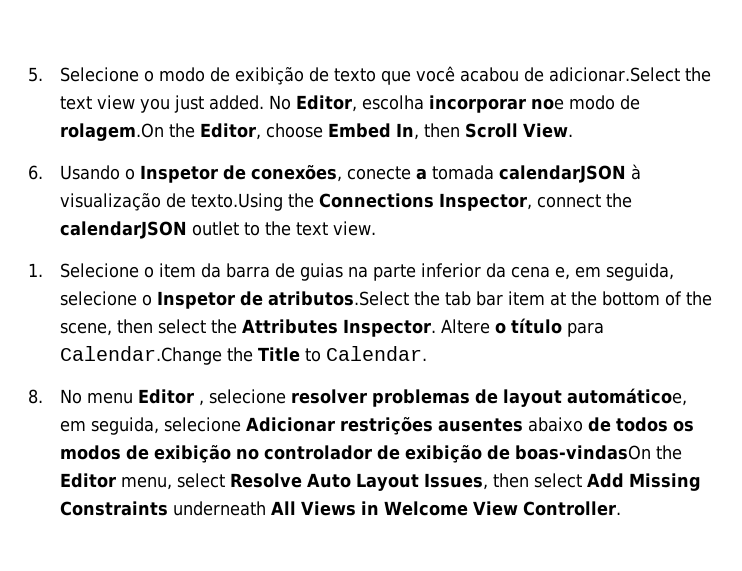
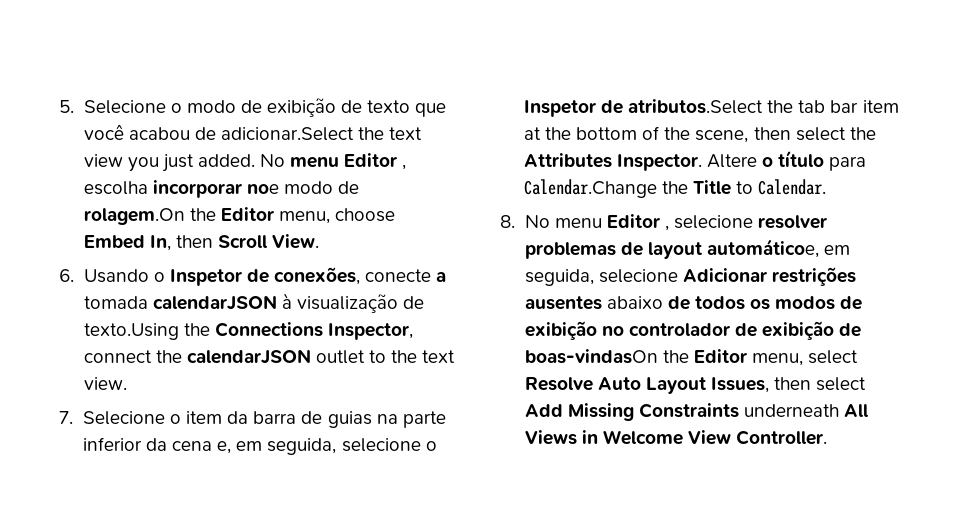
[296,95,358,112] Editor, -> [290,153,407,170] menu Editor ,
[200,123,262,140] Editor, -> [220,207,330,224] Editor menu,
[28,263,43,277] 1. -> [59,411,73,424] 7.

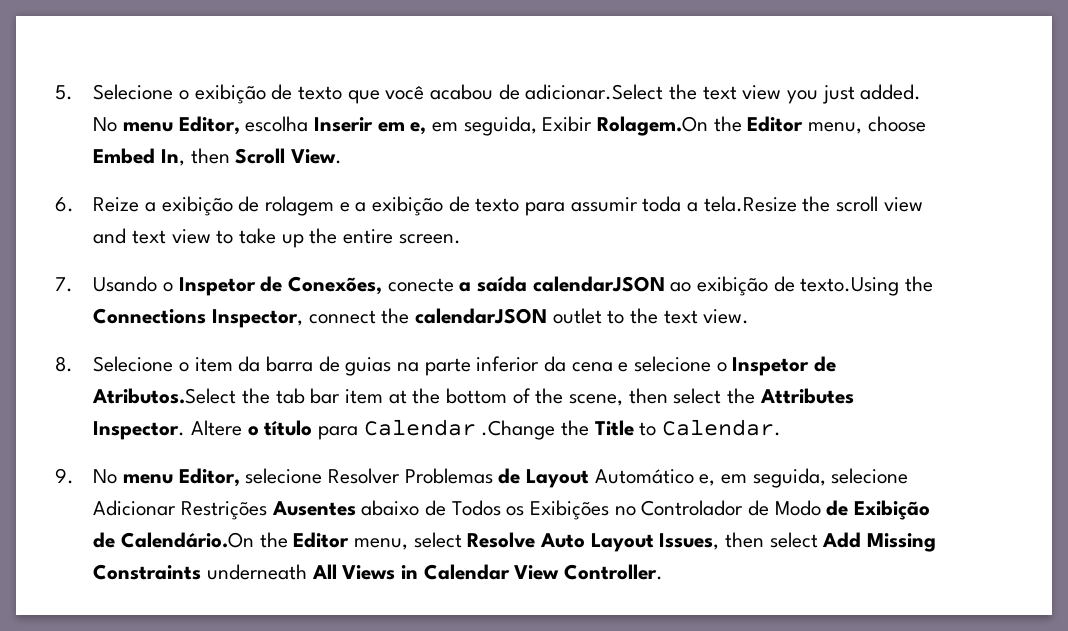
[186,100,262,113] modo de -> (189, 95) none
[344,153,407,170] [83,180,360,198] [83,208,185,225] Editor , escolha incorporar noe modo de rolagem.On -> [178,116,709,136] Editor, escolha Inserir em e, em seguida, Exibir Rolagem.On
(74, 275) none -> [93,196,923,216] [93,228,461,248] [55,277,73,292] Reize a exibição de rolagem e a exibição de texto para assumir toda a tela.Resize the scroll view and text view to take up the entire screen. // 7.
[274,267,361,285] conexões, -> [288,276,383,295] Conexões,
[83,293,398,313] tomada calendarJSON à visualização -> [477,276,769,296] saída calendarJSON ao exibição
[59,411,73,424] 7. -> [55,356,73,372] 8.
[217,438,337,455] e, em seguida, -> [618,362,629,372] e
[628,99,764,114] atributos.Select -> [92,388,237,404] Atributos.Select
[523,179,657,198] Calendar.Change -> [363,419,556,440] Calendar .Change
[500,214,828,231] [524,239,851,259] [524,267,856,286] [524,296,863,310] [524,321,862,340] [524,349,658,364] 8. No menu Editor , selecione resolver problemas de layout automáticoe, em seguida, selecione Adicionar restrições ausentes abaixo de todos os modos de exibição no controlador de exibição de boas-vindasOn -> [55,468,909,488] [93,500,931,520] [93,532,254,548] 9. No menu Editor, selecione Resolver Problemas de Layout Automático e, em seguida, selecione Adicionar Restrições Ausentes abaixo de Todos os Exibições no Controlador de Modo de Exibição de Calendário.On
[602,430,683,445] Welcome -> [423,564,510,580] Calendar

